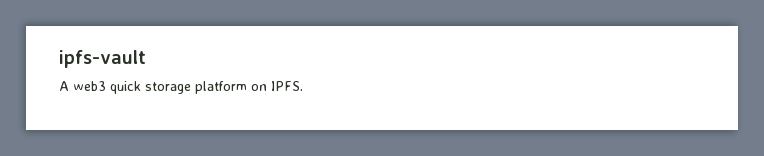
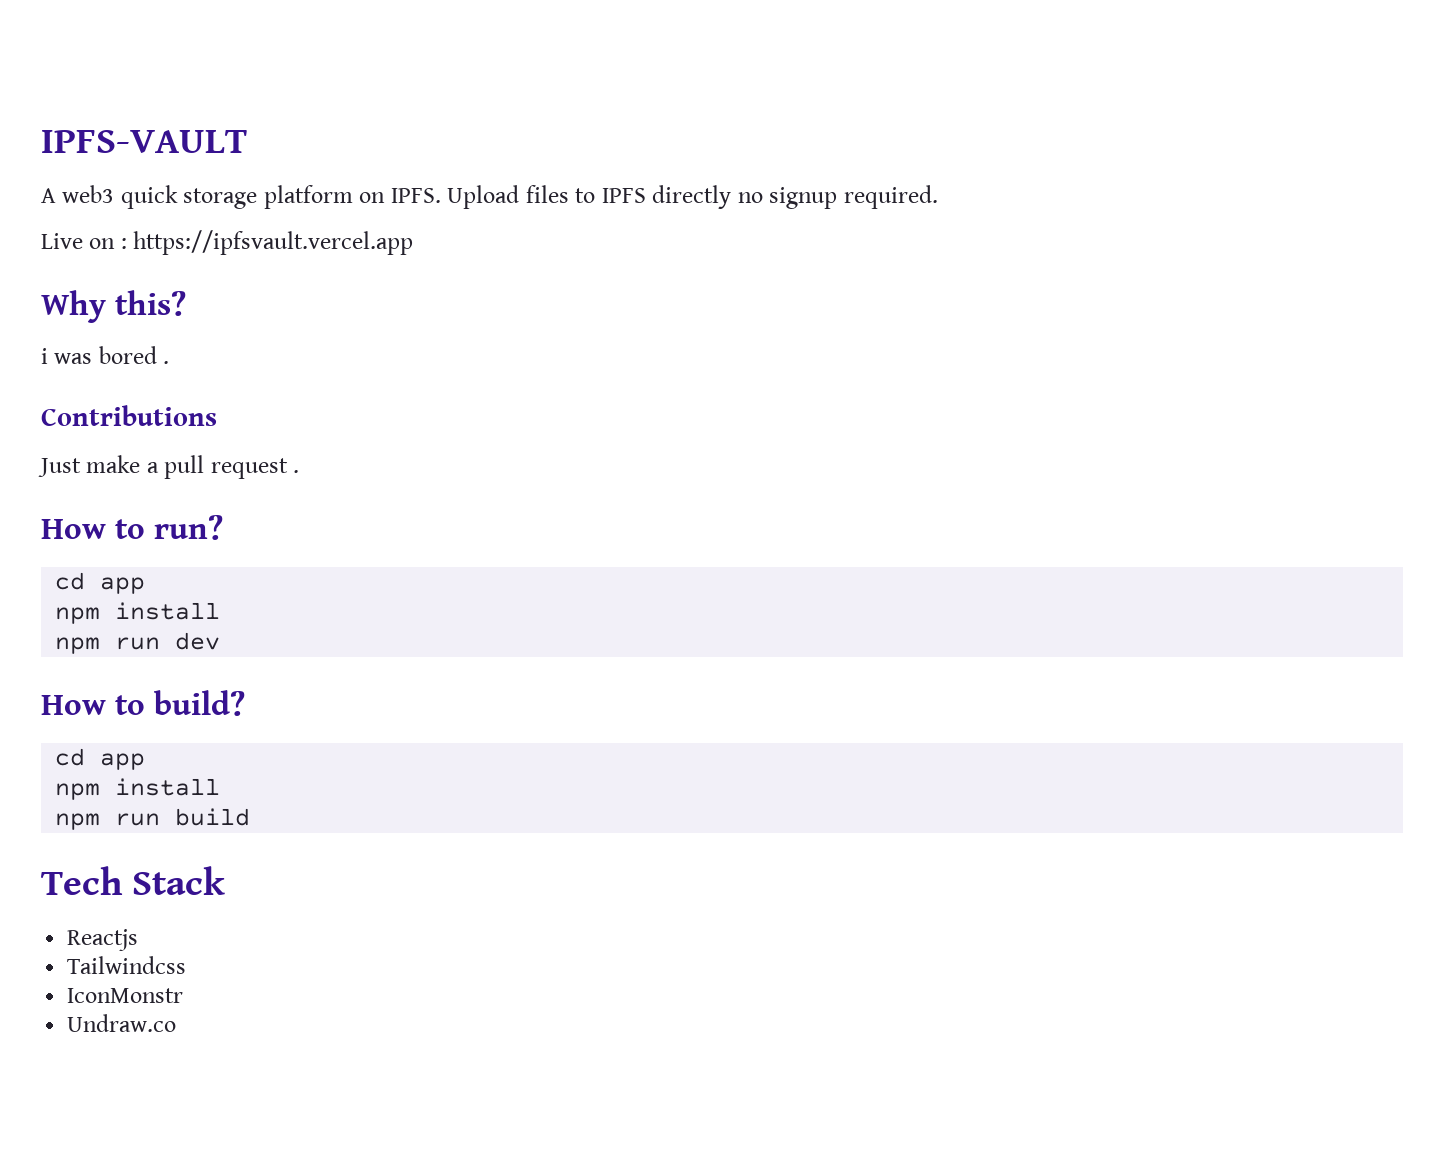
[59,50,146,68] ipfs-vault -> [41,130,247,153] IPFS-VAULT
(303, 86) none -> [447,185,938,209] [41,230,414,255] [41,290,186,323] [41,346,170,364] [41,405,217,426] [38,455,300,479] [41,515,223,540] [55,572,146,594] [55,602,221,624] [55,632,221,654] [41,690,245,716] [55,748,146,770] [55,778,221,800] [55,808,251,830] [41,866,226,895] [67,929,139,951] [67,956,187,974] [67,988,184,1003] [67,1014,177,1032] Upload files to IPFS directly no signup required. // Live on : https://ipfsvault.vercel.app // Why this? // i was bored . // Contributions // Just make a pull request . // How to run? // cd app // npm install // npm run dev // How to build? // cd app // npm install // npm run build // Tech Stack // Reactjs // Tailwindcss // IconMonstr // Undraw.co

